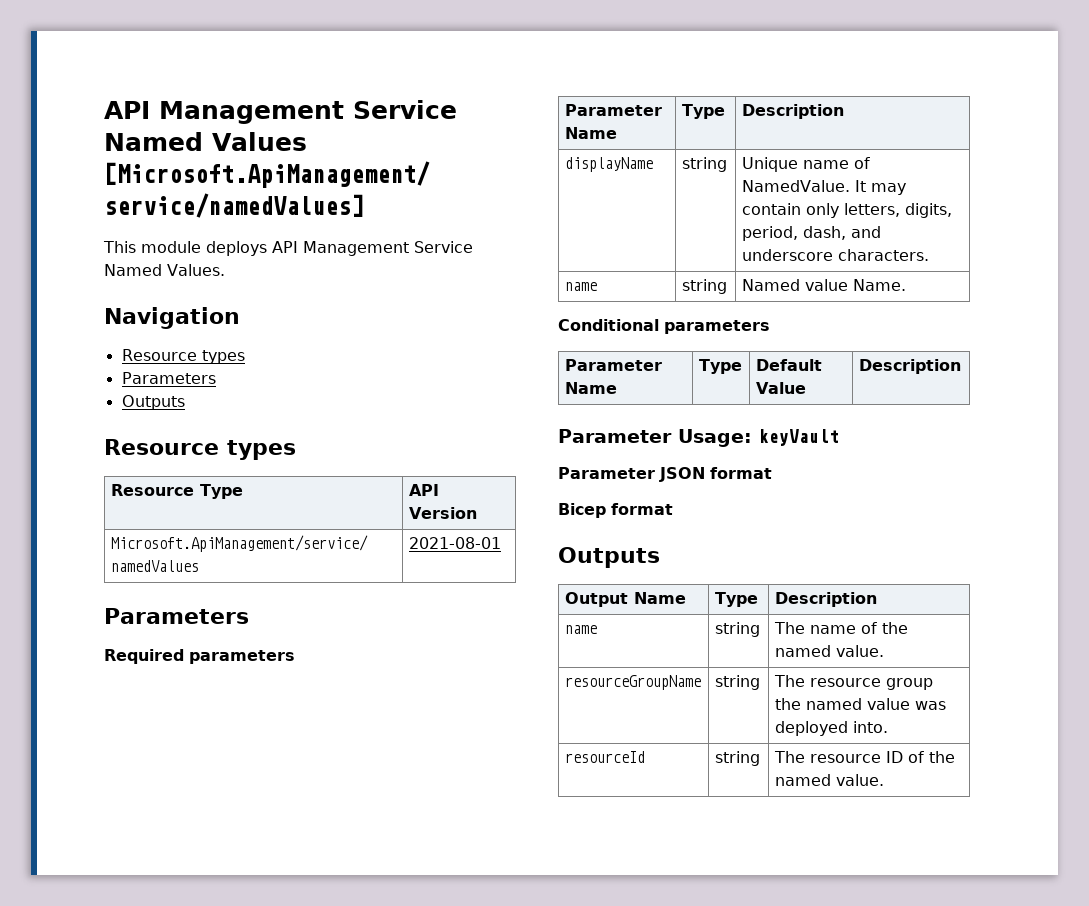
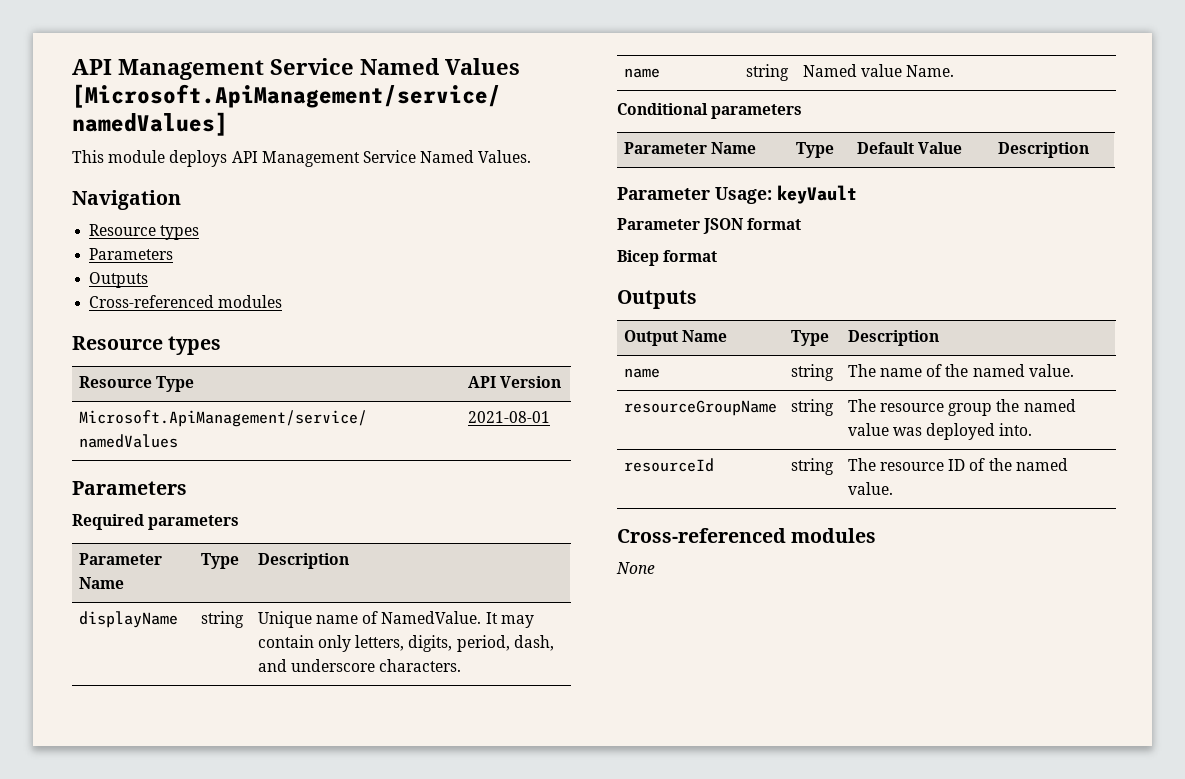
(185, 402) none -> [89,295,283,308] // Cross-referenced modules
(884, 780) none -> [617,528,877,543] [616,562,655,574] // Cross-referenced modules // None

